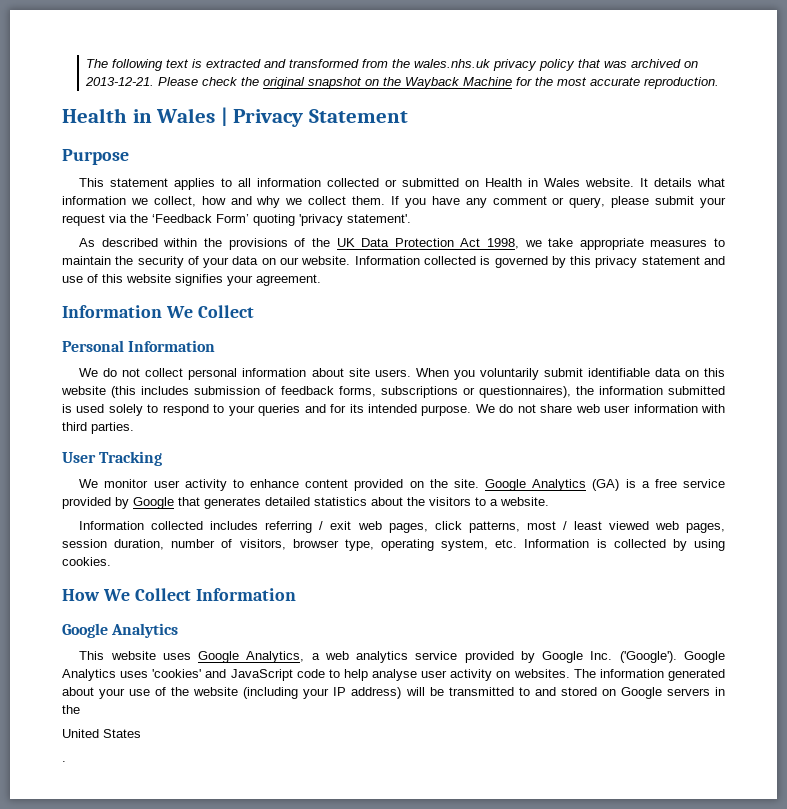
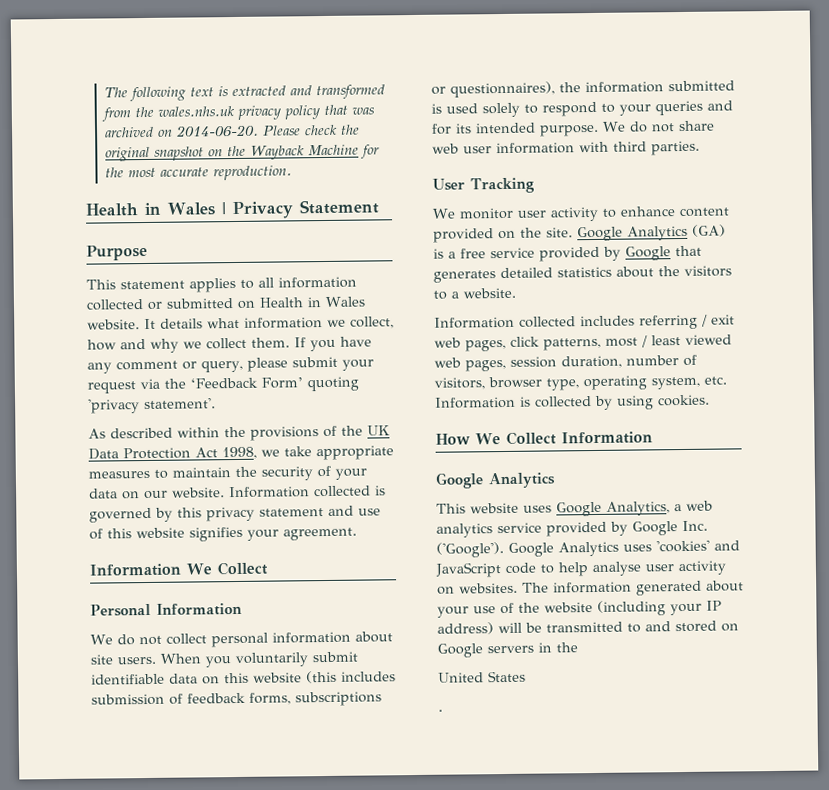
[85,77,155,86] 2013-12-21. -> [175,124,260,137] 2014-06-20.

